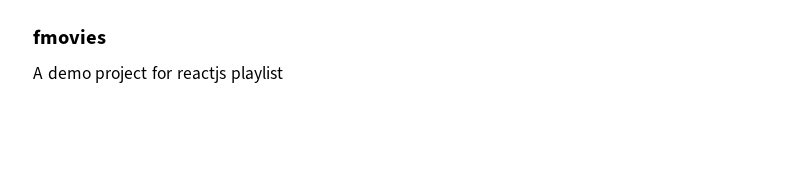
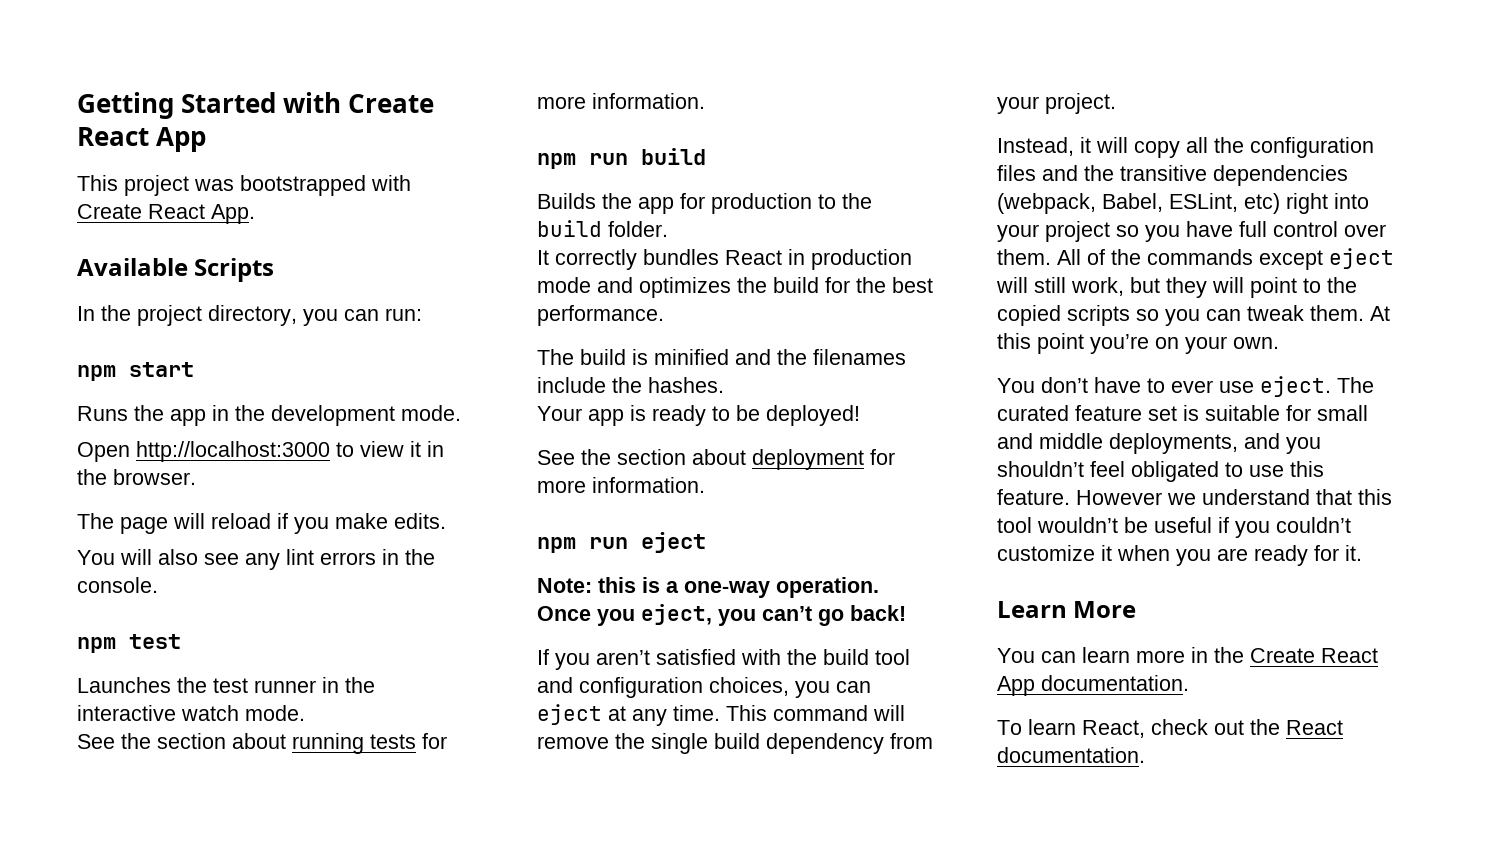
[33,29,106,44] [33,66,283,83] fmovies // A demo project for reactjs playlist -> [77,92,435,119] [77,127,207,152] [77,175,411,196] [77,204,255,224] [77,258,275,282] [77,305,422,326] [77,362,194,381] [77,405,461,426] [77,441,444,462] [77,469,196,485] [77,513,446,534] [77,549,435,570] [77,577,158,593] [77,634,181,653] [77,677,375,693] [77,705,305,721] [77,733,447,754] [537,93,705,109] [537,148,706,169] [537,193,872,214] [537,220,668,237] [537,249,912,270] [537,277,933,298] [537,305,664,326] [537,349,906,365] [537,377,724,393] [537,405,860,426] [537,449,895,470] [537,477,705,493] [537,532,706,553] [537,577,879,598] [537,604,906,626] [537,649,910,670] [537,677,871,698] [537,704,905,726] [537,733,933,754] [997,93,1116,114] [997,137,1374,158] [997,165,1348,186] [997,193,1369,214] [997,221,1386,242] [997,248,1394,270] [996,277,1357,298] [997,305,1390,326] [997,333,1279,354] [997,376,1374,397] [997,405,1368,421] [997,433,1321,454] [997,461,1324,482] [997,489,1392,505] [997,517,1351,538] [997,545,1362,566] [997,601,1137,618] [997,647,1378,663] [997,675,1189,696] [997,719,1343,738] [997,747,1145,763] Getting Started with Create React App // This project was bootstrapped with Create React App. // Available Scripts // In the project directory, you can run: // npm start // Runs the app in the development mode. // Open http://localhost:3000 to view it in the browser. // The page will reload if you make edits. // You will also see any lint errors in the console. // npm test // Launches the test runner in the interactive watch mode. // See the section about running tests for more information. // npm run build // Builds the app for production to the build folder. // It correctly bundles React in production mode and optimizes the build for the best performance. // The build is minified and the filenames include the hashes. // Your app is ready to be deployed! // See the section about deployment for more information. // npm run eject // Note: this is a one-way operation. Once you eject, you can’t go back! // If you aren’t satisfied with the build tool and configuration choices, you can eject at any time. This command will remove the single build dependency from your project. // Instead, it will copy all the configuration files and the transitive dependencies (webpack, Babel, ESLint, etc) right into your project so you have full control over them. All of the commands except eject will still work, but they will point to the copied scripts so you can tweak them. At this point you’re on your own. // You don’t have to ever use eject. The curated feature set is suitable for small and middle deployments, and you shouldn’t feel obligated to use this feature. However we understand that this tool wouldn’t be useful if you couldn’t customize it when you are ready for it. // Learn More // You can learn more in the Create React App documentation. // To learn React, check out the React documentation.

